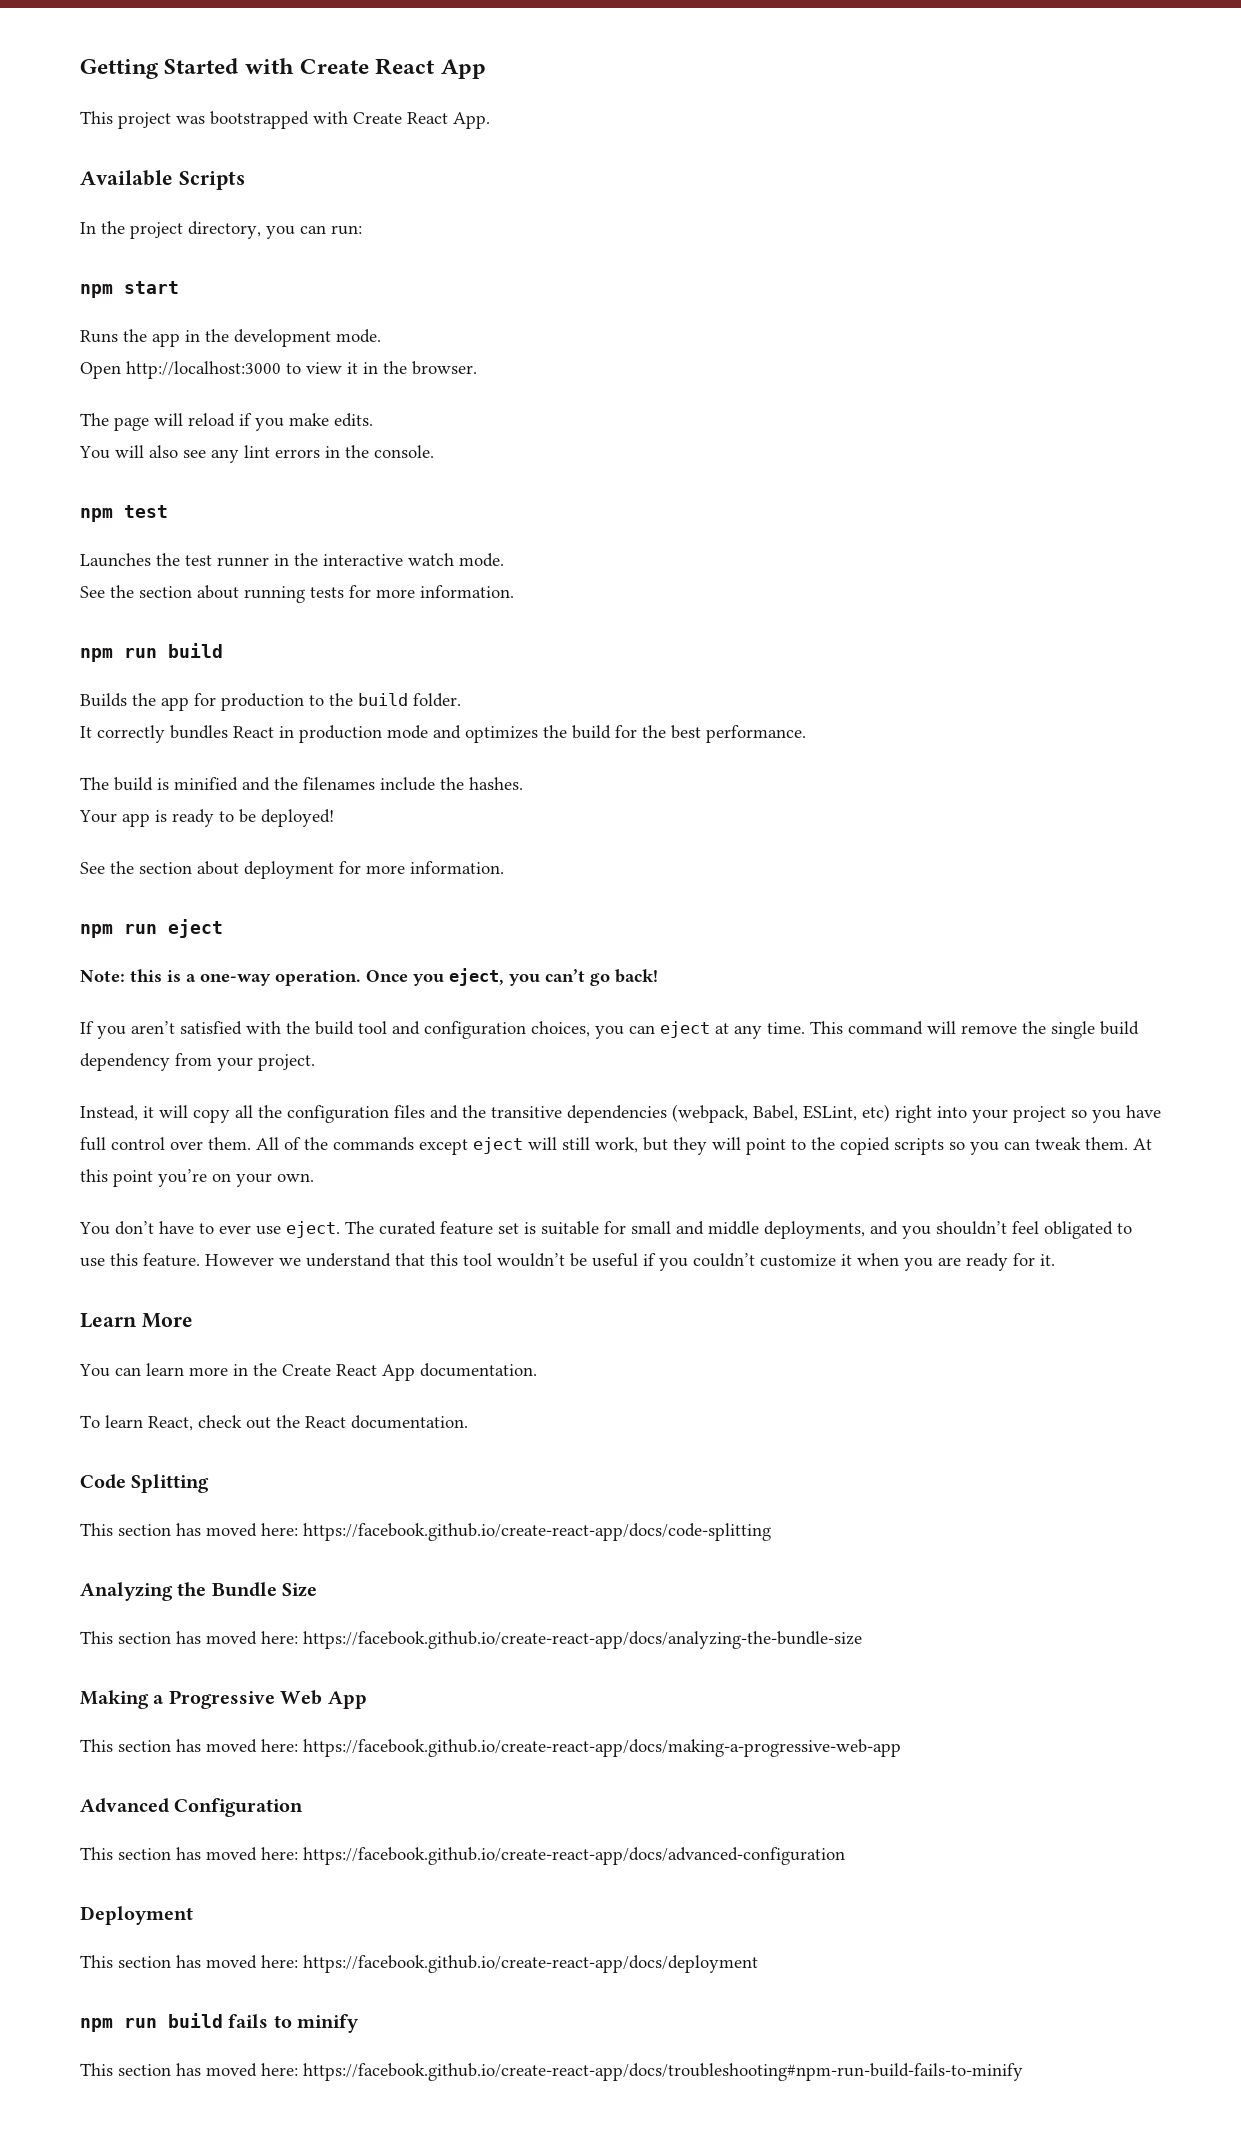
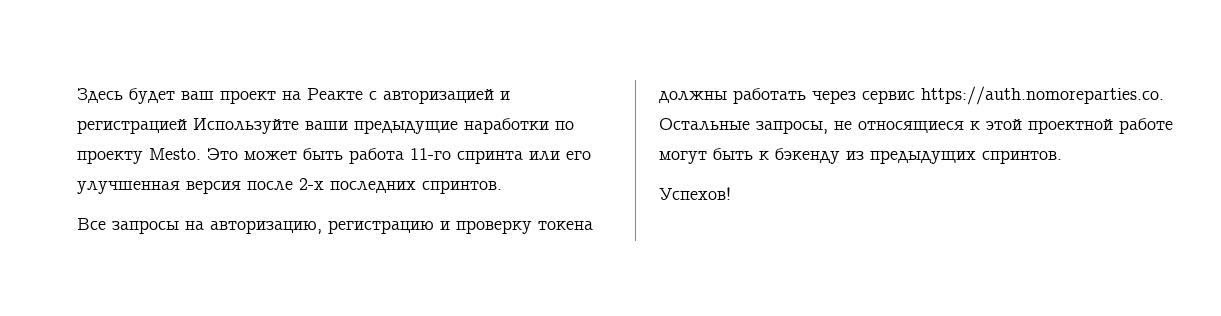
[80,58,486,79] [80,111,490,129] [80,170,245,190] [80,221,362,239] [80,281,179,298] [80,329,381,347] [80,361,477,379] [80,413,373,431] [79,445,434,463] [80,505,168,522] [80,553,504,567] [80,585,514,603] [80,643,223,662] [80,693,461,711] [80,725,806,743] [80,777,523,791] [79,809,334,827] [80,861,504,879] [80,919,223,938] [80,968,658,986] [80,1021,1139,1039] [80,1053,315,1071] [80,1104,1161,1123] [80,1137,1152,1155] [80,1169,314,1187] [79,1221,1132,1239] [80,1253,1055,1271] [80,1313,193,1328] [79,1363,537,1381] [80,1415,468,1431] [80,1474,210,1493] [80,1523,771,1541] [80,1582,318,1601] [80,1631,862,1649] [80,1690,367,1709] [80,1739,901,1757] [80,1798,304,1817] [80,1847,845,1865] [80,1906,193,1925] [80,1955,758,1973] [80,2013,360,2033] [80,2063,1023,2081] Getting Started with Create React App // This project was bootstrapped with Create React App. // Available Scripts // In the project directory, you can run: // npm start // Runs the app in the development mode. // Open http://localhost:3000 to view it in the browser. // The page will reload if you make edits. // You will also see any lint errors in the console. // npm test // Launches the test runner in the interactive watch mode. // See the section about running tests for more information. // npm run build // Builds the app for production to the build folder. // It correctly bundles React in production mode and optimizes the build for the best performance. // The build is minified and the filenames include the hashes. // Your app is ready to be deployed! // See the section about deployment for more information. // npm run eject // Note: this is a one-way operation. Once you eject, you can’t go back! // If you aren’t satisfied with the build tool and configuration choices, you can eject at any time. This command will remove the single build dependency from your project. // Instead, it will copy all the configuration files and the transitive dependencies (webpack, Babel, ESLint, etc) right into your project so you have full control over them. All of the commands except eject will still work, but they will point to the copied scripts so you can tweak them. At this point you’re on your own. // You don’t have to ever use eject. The curated feature set is suitable for small and middle deployments, and you shouldn’t feel obligated to use this feature. However we understand that this tool wouldn’t be useful if you couldn’t customize it when you are ready for it. // Learn More // You can learn more in the Create React App documentation. // To learn React, check out the React documentation. // Code Splitting // This section has moved here: https://facebook.github.io/create-react-app/docs/code-splitting // Analyzing the Bundle Size // This section has moved here: https://facebook.github.io/create-react-app/docs/analyzing-the-bundle-size // Making a Progressive Web App // This section has moved here: https://facebook.github.io/create-react-app/docs/making-a-progressive-web-app // Advanced Configuration // This section has moved here: https://facebook.github.io/create-react-app/docs/advanced-configuration // Deployment // This section has moved here: https://facebook.github.io/create-react-app/docs/deployment // npm run build fails to minify // This section has moved here: https://facebook.github.io/create-react-app/docs/troubleshooting#npm-run-build-fails-to-minify -> [77,88,510,104] [77,118,574,134] [77,148,591,164] [77,178,502,194] [77,218,593,234] [659,86,1164,105] [659,118,1173,134] [659,148,1062,164] [659,187,731,200] Здесь будет ваш проект на Реакте с авторизацией и регистрацией Используйте ваши предыдущие наработки по проекту Mesto. Это может быть работа 11-го спринта или его улучшенная версия после 2-х последних спринтов. // Все запросы на авторизацию, регистрацию и проверку токена должны работать через сервис https://auth.nomoreparties.co. Остальные запросы, не относящиеся к этой проектной работе могут быть к бэкенду из предыдущих спринтов. // Успехов!

